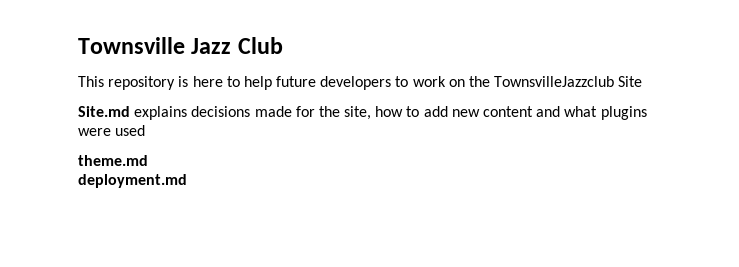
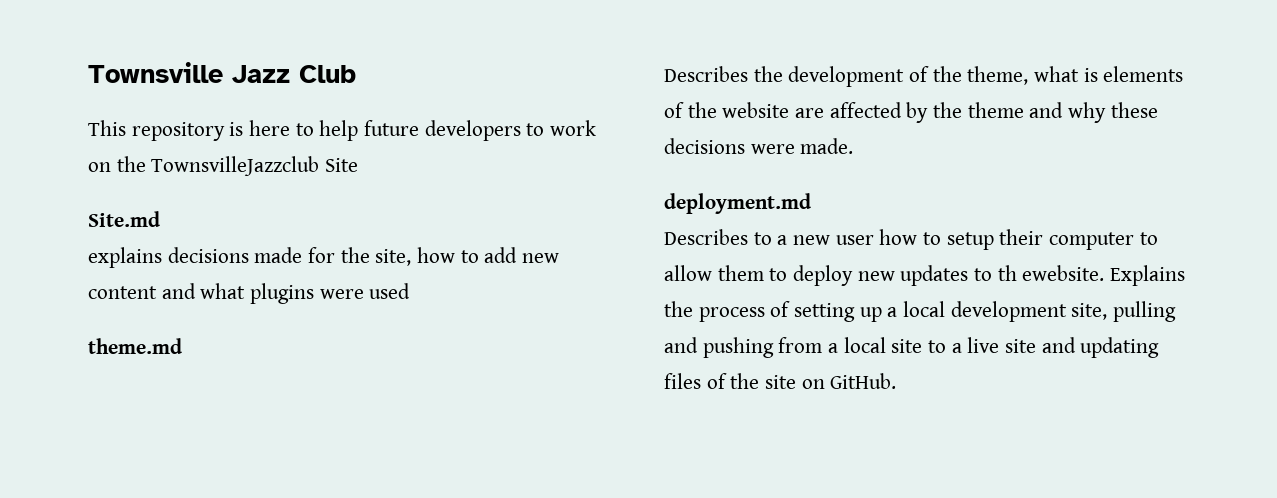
(130, 111) none -> (160, 219) //
[78,174,187,188] deployment.md -> [664,66,1184,87] [664,102,1158,123] [664,138,854,154] [664,193,811,214] [664,229,1158,250] [664,265,1186,286] [664,301,1177,322] [664,337,1160,358] [664,373,897,389] Describes the development of the theme, what is elements of the website are affected by the theme and why these decisions were made. // deployment.md // Describes to a new user how to setup their computer to allow them to deploy new updates to th ewebsite. Explains the process of setting up a local development site, pulling and pushing from a local site to a live site and updating files of the site on GitHub.

